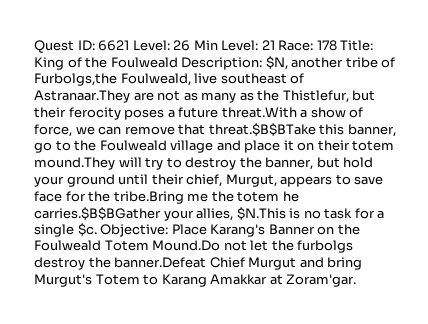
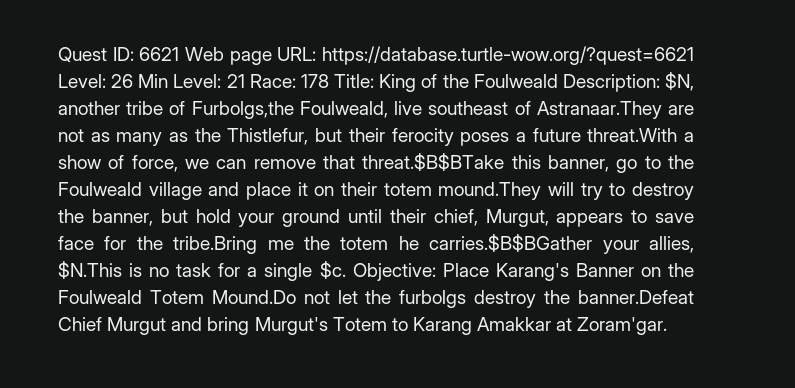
(130, 45) none -> [185,46,694,65] Web page URL: https://database.turtle-wow.org/?quest=6621

